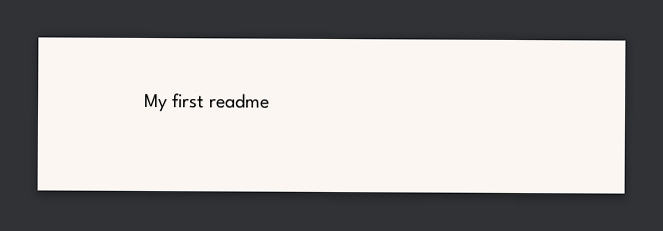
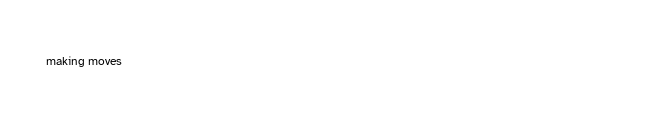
[144,93,270,113] My first readme -> [46,56,123,67] making moves

